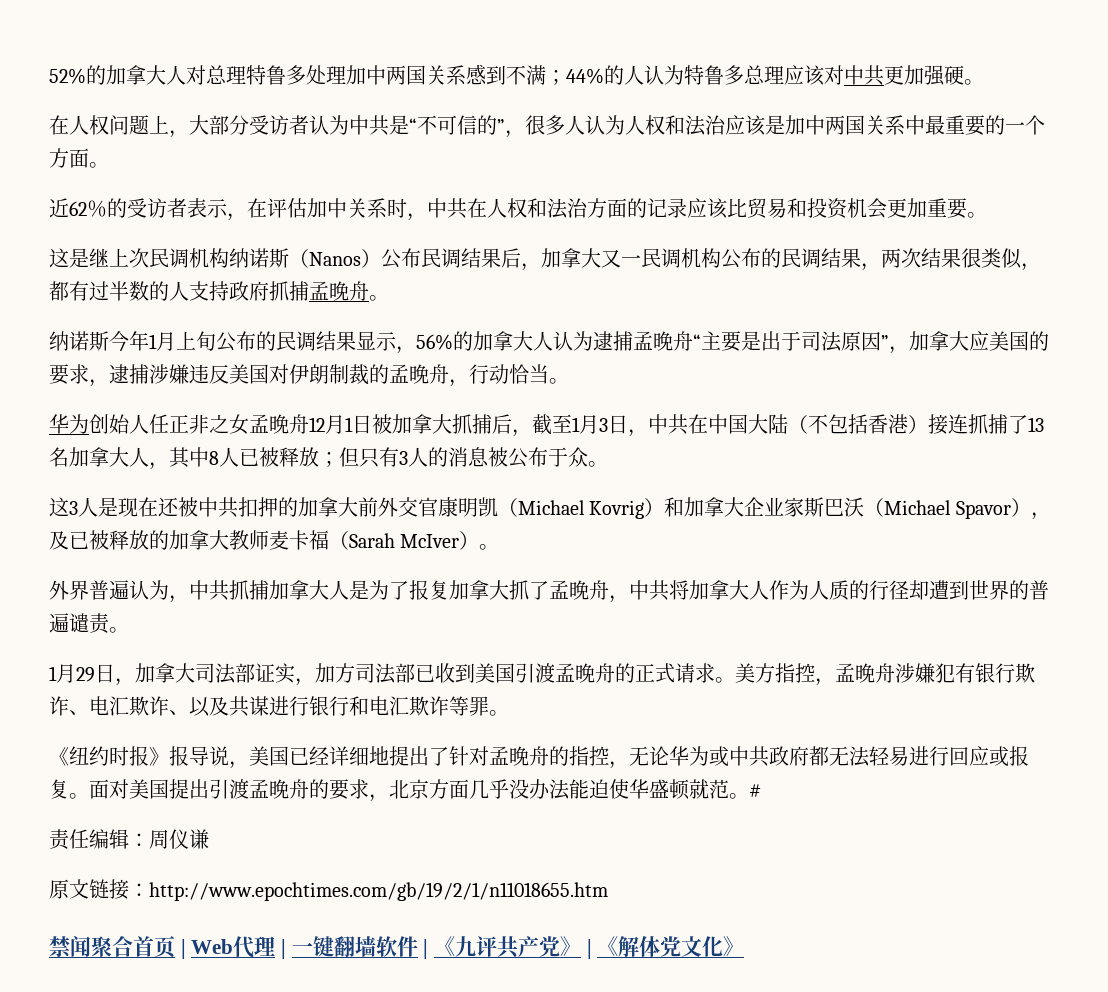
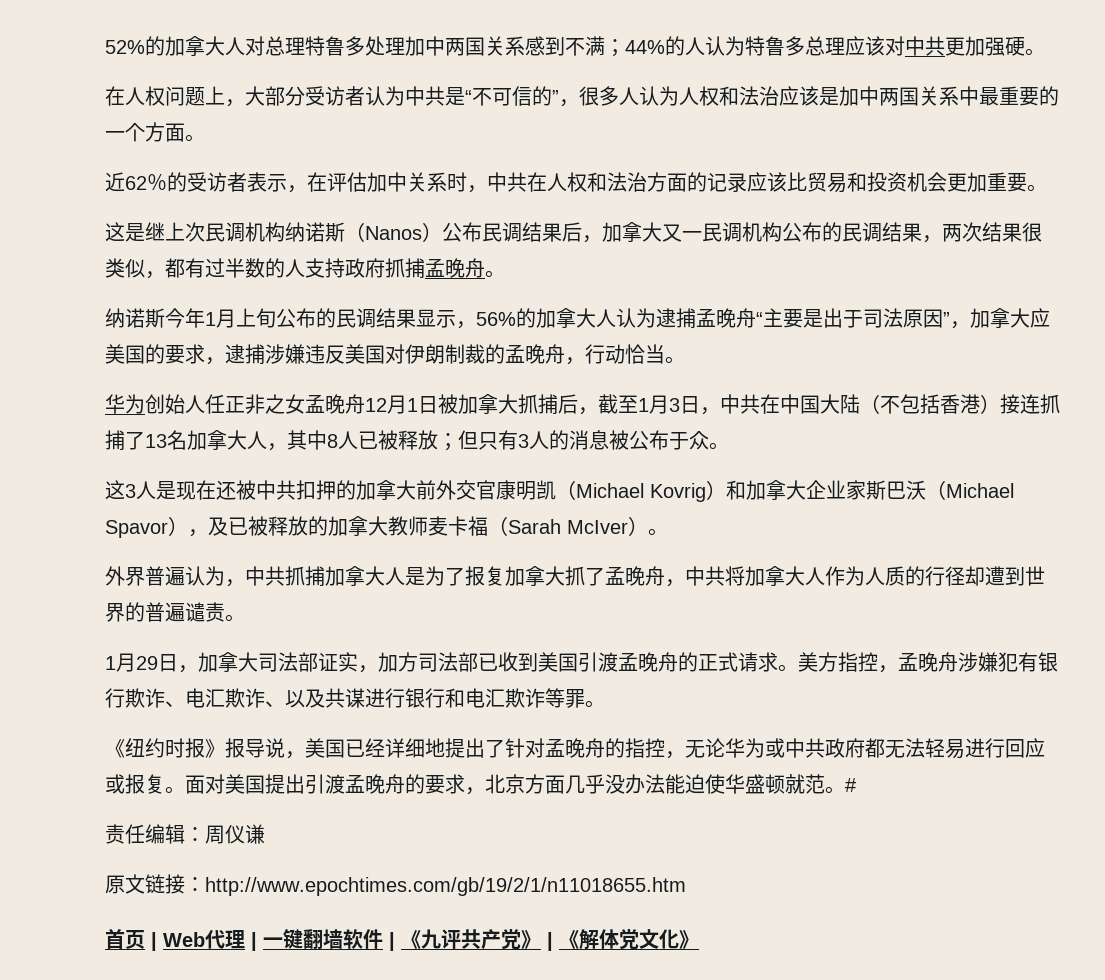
[49,936,133,958] 禁闻聚合 -> (686, 886) none

